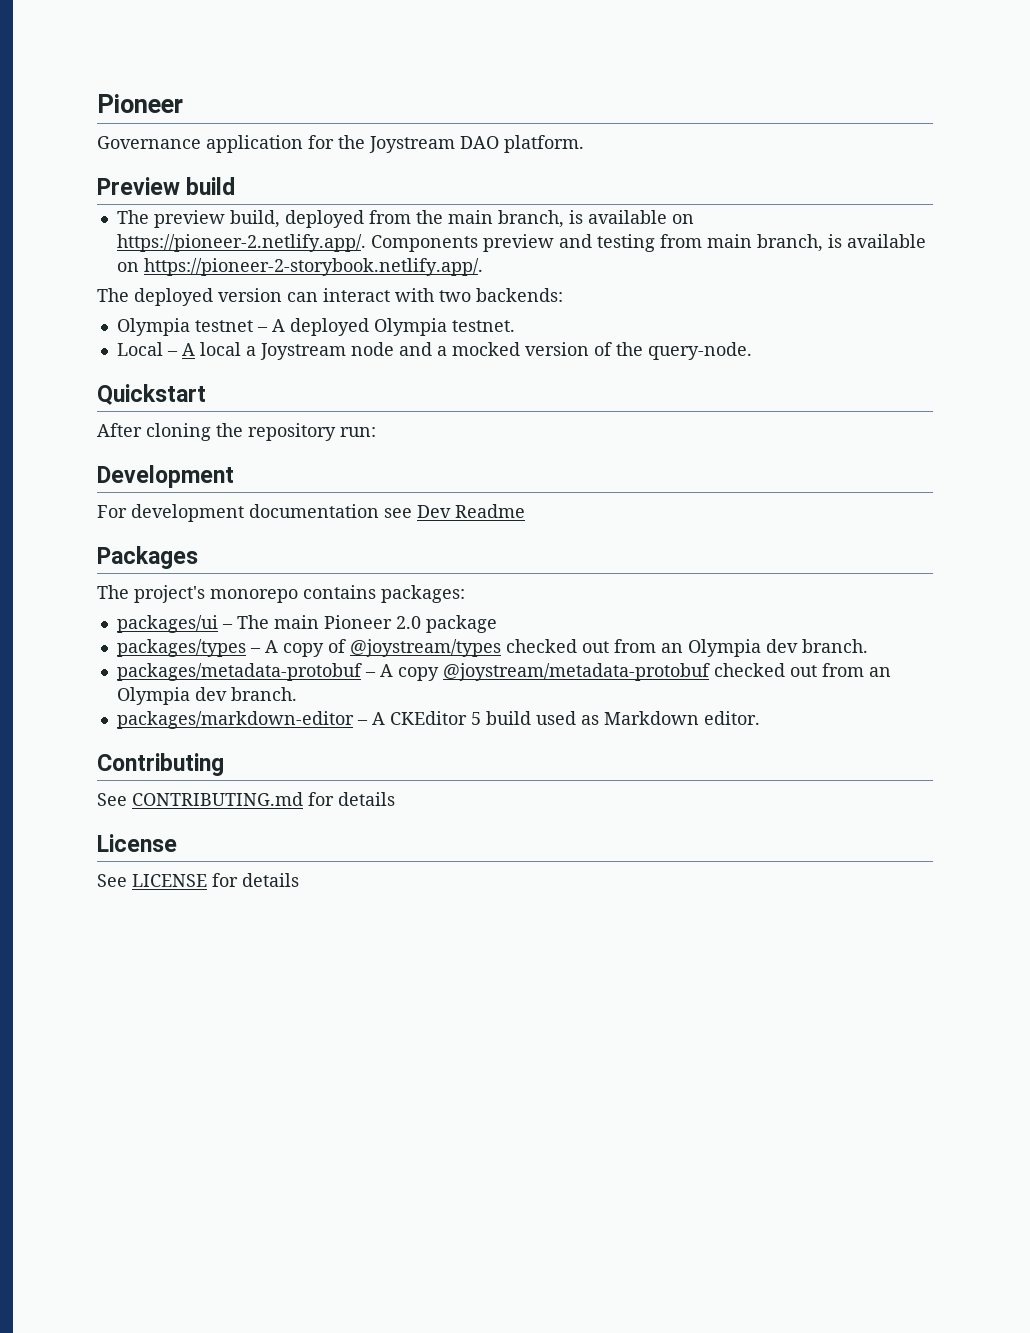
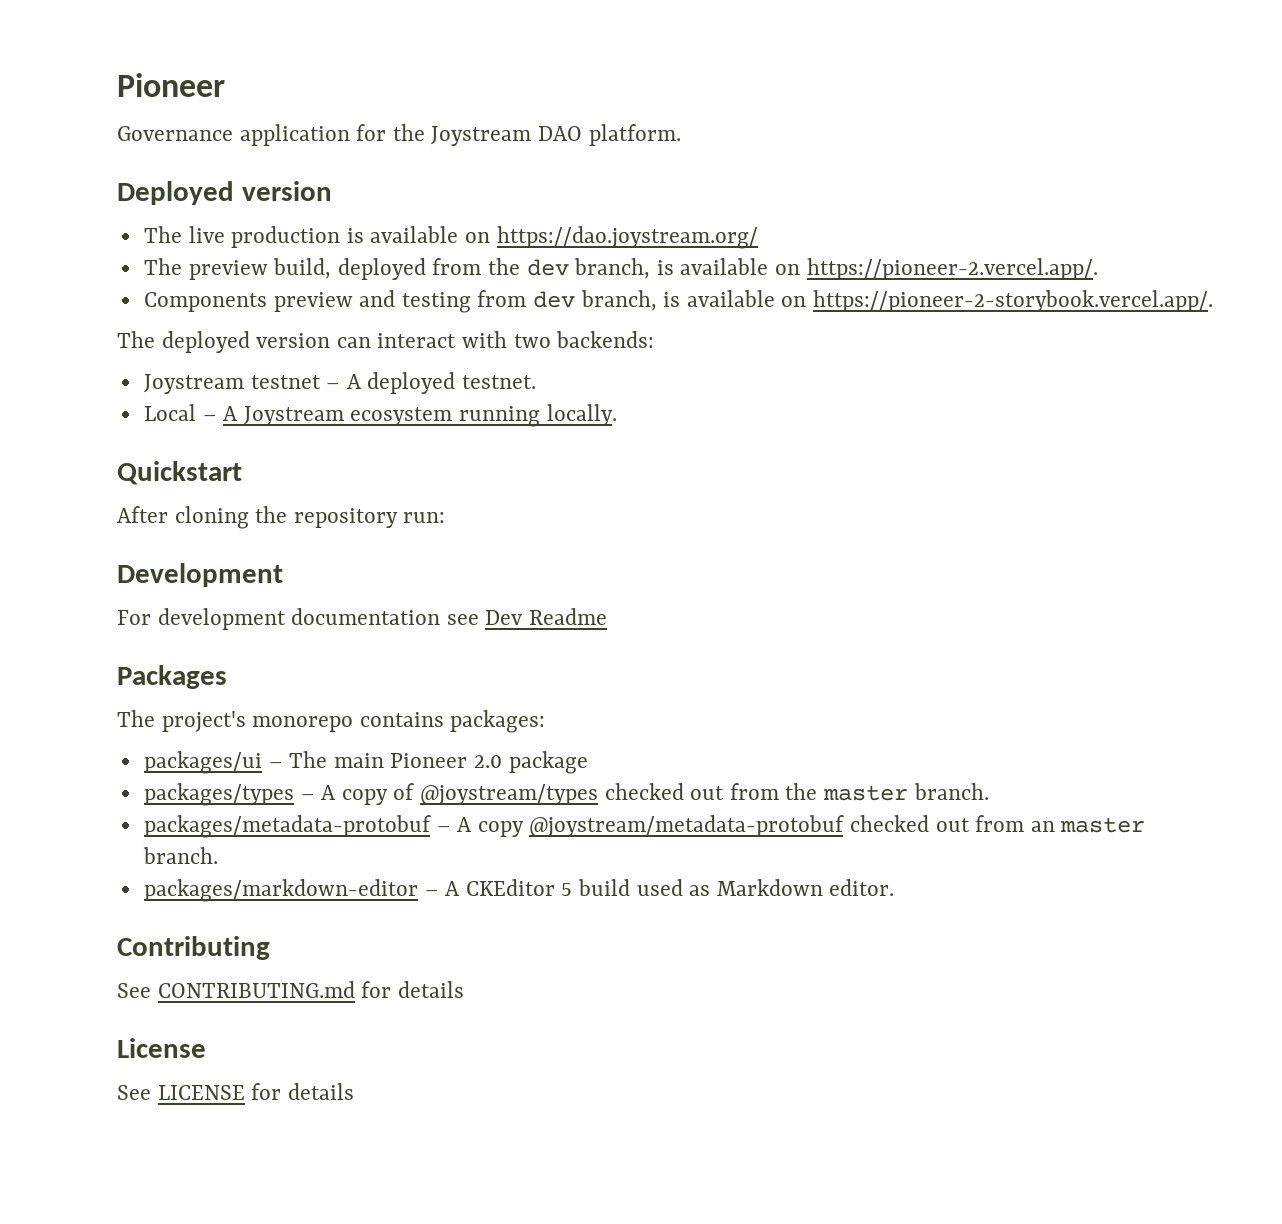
[97,177,236,195] Preview build -> [117,181,332,205] [143,226,758,249] Deployed version // The live production is available on https://dao.joystream.org/
[447,210,694,228] [116,234,366,252] main branch, is available on https://pioneer-2.netlify.app/. -> [526,258,1098,280] dev branch, is available on https://pioneer-2.vercel.app/. //
[706,234,926,252] [116,258,483,276] main branch, is available on https://pioneer-2-storybook.netlify.app/. -> [533,290,1214,312] dev branch, is available on https://pioneer-2-storybook.vercel.app/.
[116,318,190,336] Olympia -> [143,374,244,394] Joystream
[373,318,447,336] Olympia -> (456, 383) none
[199,342,752,360] local a Joystream node and a mocked version of the query-node. -> [243,404,617,427] Joystream ecosystem running locally.
[660,639,798,657] an Olympia dev -> [785,783,909,801] the master
[116,687,227,705] Olympia dev -> [1060,817,1146,833] master

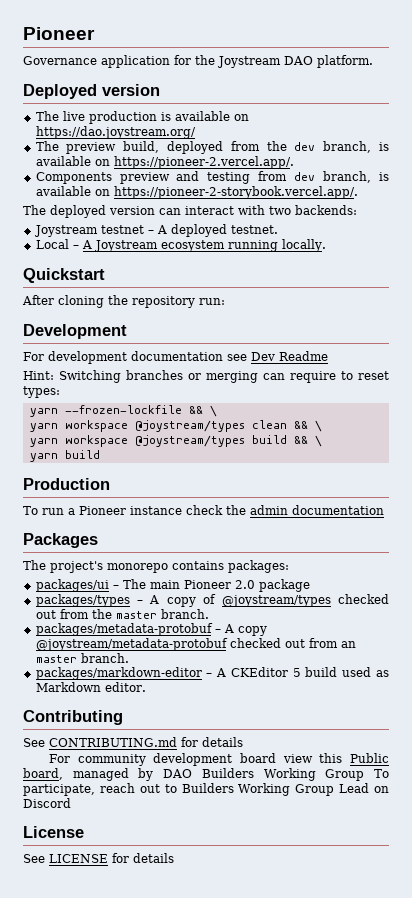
(608, 616) none -> [23,370,389,383] [23,386,60,398] [29,405,217,417] [29,420,322,432] [29,435,322,447] [29,450,100,462] [23,478,110,490] [23,505,384,515] // Hint: Switching branches or merging can require to reset types: // yarn --frozen-lockfile && \ // yarn workspace @joystream/types clean && \ // yarn workspace @joystream/types build && \ // yarn build // Production // To run a Pioneer instance check the admin documentation
(464, 989) none -> [49,753,390,766] [23,768,390,781] [23,783,389,796] [23,798,71,808] // For community development board view this Public board, managed by DAO Builders Working Group To participate, reach out to Builders Working Group Lead on Discord

